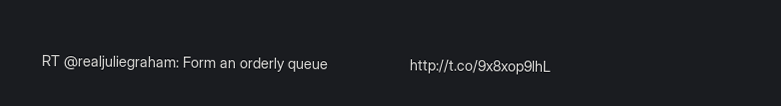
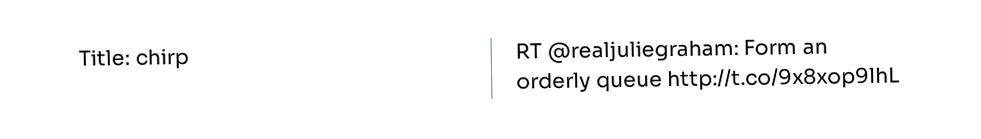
(41, 60) none -> [78,47,189,70] Title: chirp //

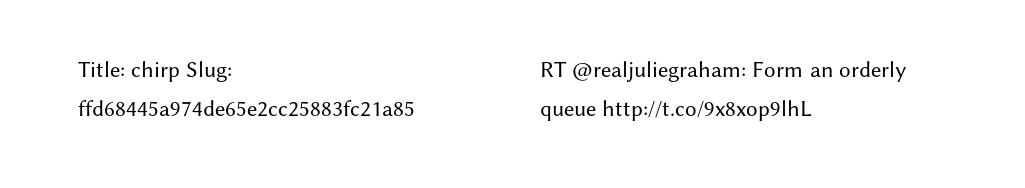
(189, 58) none -> [186,61,233,82] [78,100,415,117] Slug: ffd68445a974de65e2cc25883fc21a85

